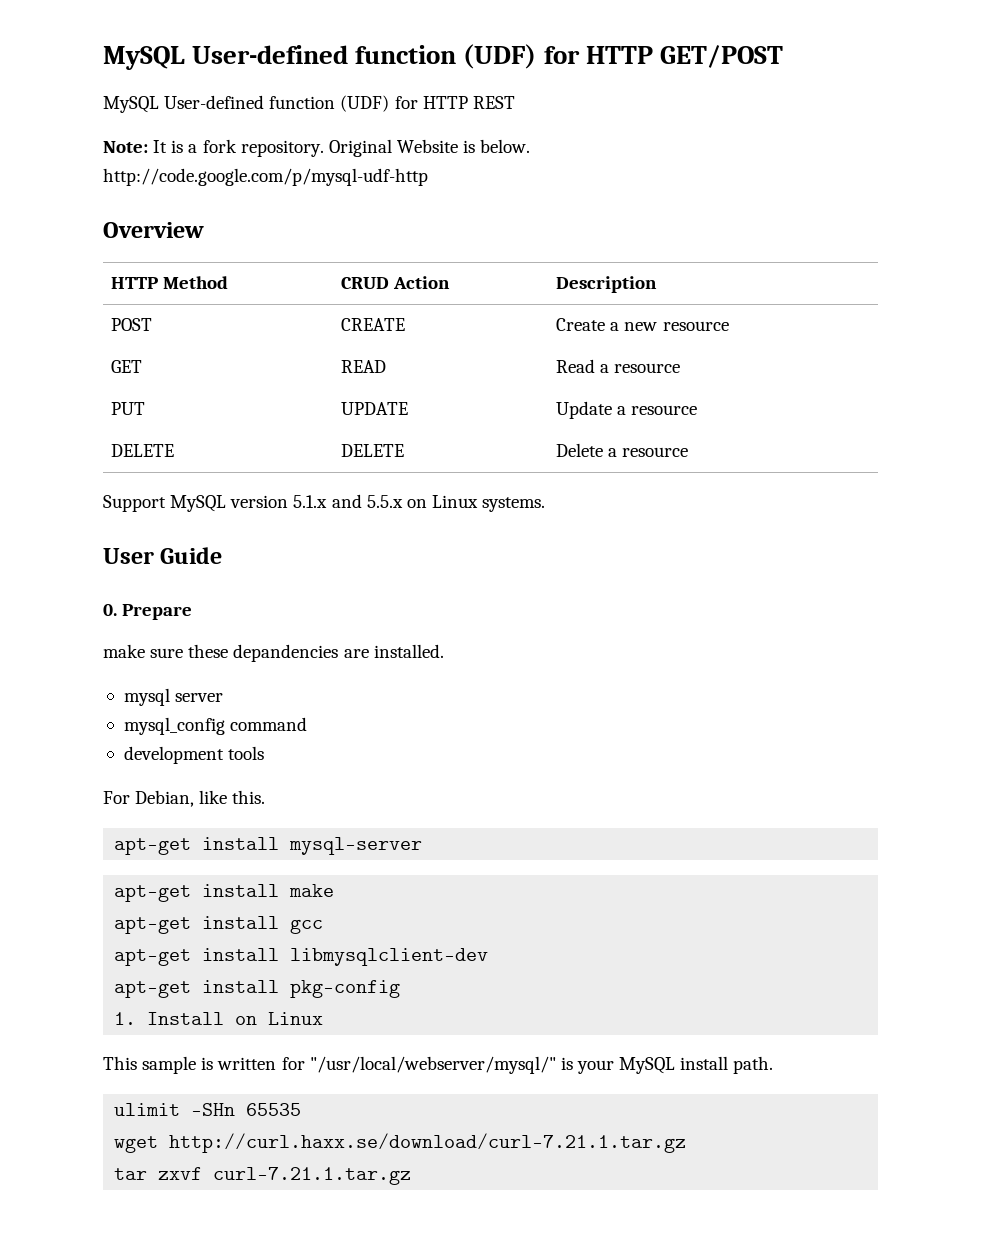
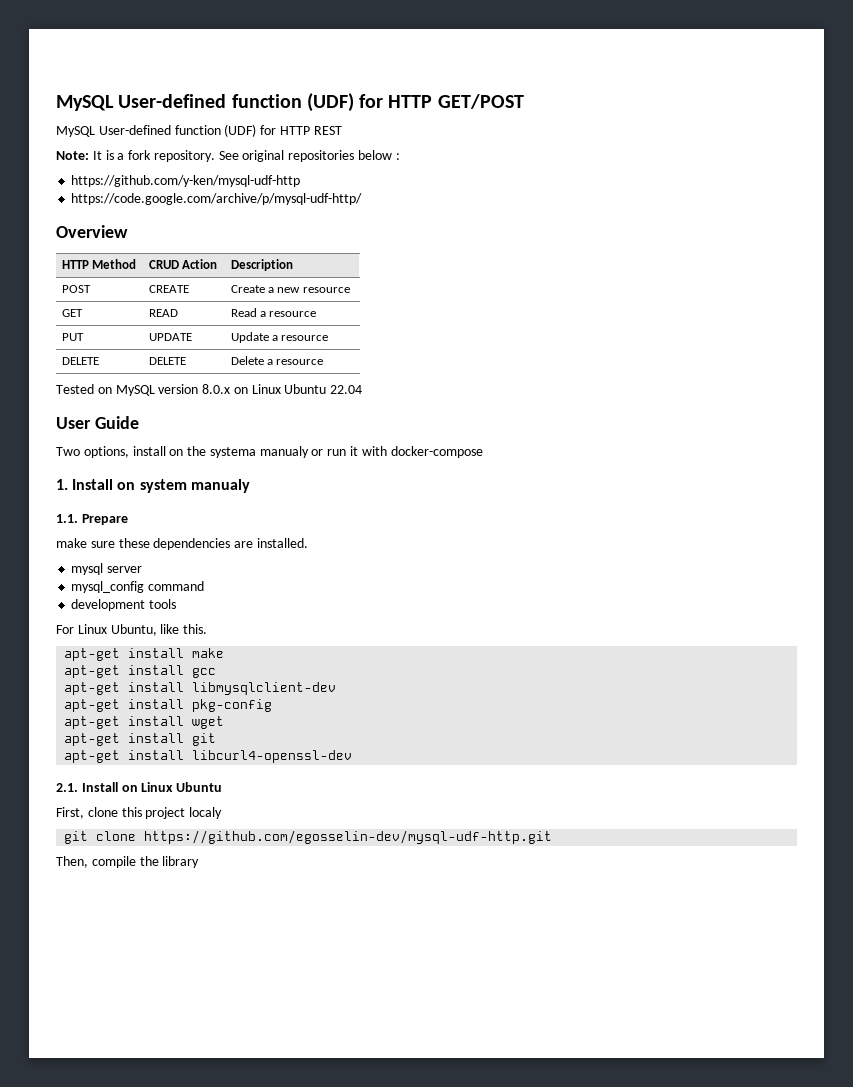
[328,139,531,157] [103,168,428,186] Original Website is below. // http://code.google.com/p/mysql-udf-http -> [218,150,400,162] [71,175,301,187] [71,193,363,205] See original repositories below : // https://github.com/y-ken/mysql-udf-http // https://code.google.com/archive/p/mysql-udf-http/
[103,494,546,512] [103,547,223,564] [103,604,117,616] Support MySQL version 5.1.x and 5.5.x on Linux systems. // User Guide // 0. -> [56,384,363,396] [56,416,139,429] [56,446,483,458] [56,479,250,493] [56,514,78,523] Tested on MySQL version 8.0.x on Linux Ubuntu 22.04 // User Guide // Two options, install on the systema manualy or run it with docker-compose // 1. Install on system manualy // 1.1.
[233,644,339,662] depandencies -> [153,538,231,550] dependencies
[135,790,195,807] Debian, -> [77,624,157,636] Linux Ubuntu,
[114,837,423,855] // apt-get install mysql-server -> (208, 629) none
[114,1012,324,1025] [103,1056,774,1074] [114,1103,302,1116] [114,1133,687,1153] [114,1167,412,1185] 1. Install on Linux // This sample is written for "/usr/local/webserver/mysql/" is your MySQL install path. // ulimit -SHn 65535 // wget http://curl.haxx.se/download/curl-7.21.1.tar.gz // tar zxvf curl-7.21.1.tar.gz -> [64,716,225,729] [64,733,217,746] [64,750,353,763] [56,782,223,792] [56,807,223,819] [64,830,553,844] [56,856,200,868] apt-get install wget // apt-get install git // apt-get install libcurl4-openssl-dev // 2.1. Install on Linux Ubuntu // First, clone this project localy // git clone https://github.com/egosselin-dev/mysql-udf-http.git // Then, compile the library

